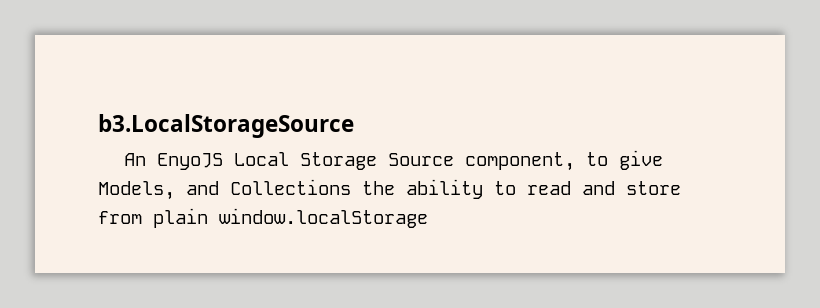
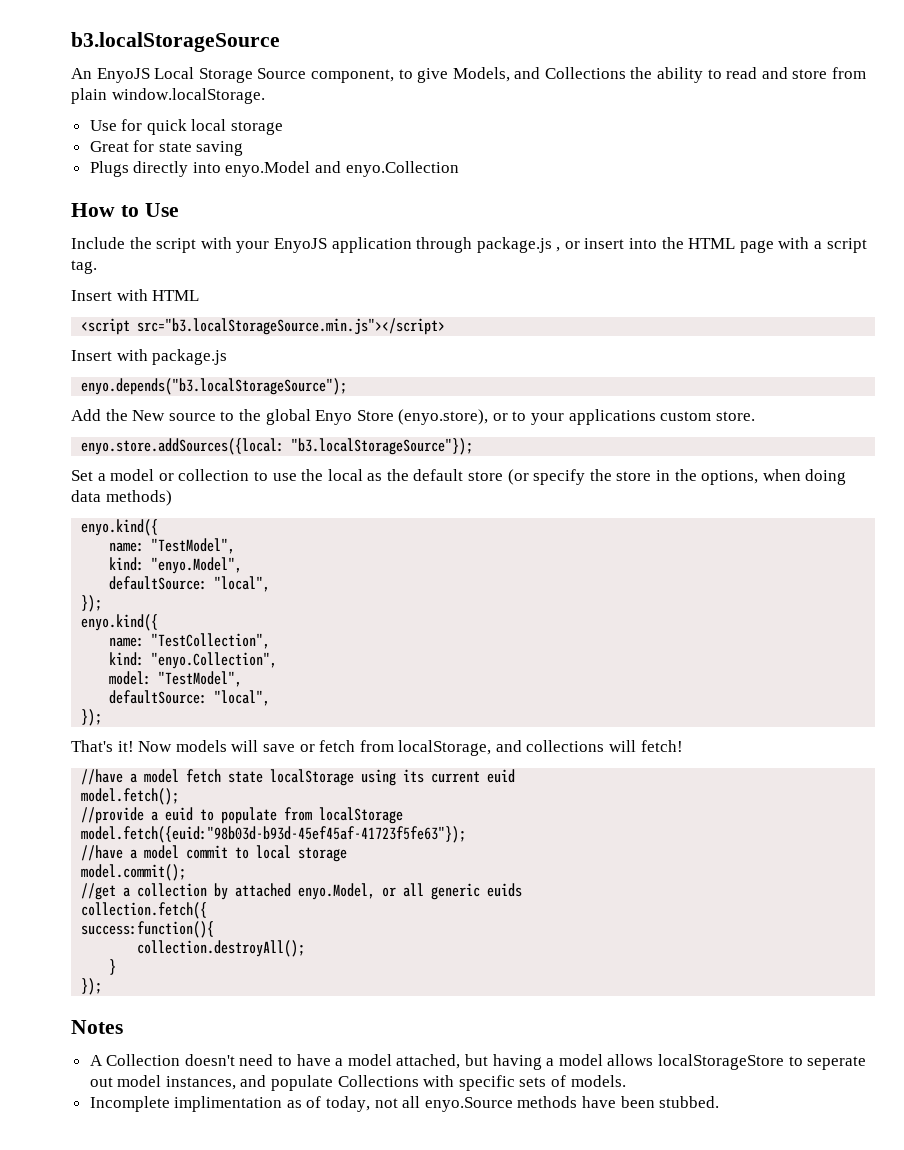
[98,114,354,138] b3.LocalStorageSource -> [71,32,280,52] b3.localStorageSource
[219,208,428,228] window.localStorage -> [111,88,265,104] [89,119,284,135] [89,140,244,156] [89,161,459,177] [71,203,179,217] [71,237,867,253] [71,260,97,274] [71,289,200,301] [81,318,446,335] [71,349,228,365] [81,378,348,395] [71,409,755,425] [81,438,474,455] [71,469,847,485] [71,490,172,506] [81,519,159,536] [109,538,236,554] [109,557,243,574] [109,576,271,592] [81,595,103,612] [81,614,159,631] [109,633,271,649] [109,652,278,669] [109,671,243,687] [109,690,271,706] [81,709,103,726] [71,740,683,756] [81,769,516,786] [81,788,180,805] [81,807,404,824] [81,826,467,843] [81,845,348,862] [81,864,187,881] [81,883,523,900] [81,902,208,919] [81,921,215,938] [137,940,306,957] [109,959,117,975] [81,978,103,995] [71,1020,123,1034] [89,1054,867,1070] [89,1075,626,1091] [89,1096,720,1112] window.localStorage. // Use for quick local storage // Great for state saving // Plugs directly into enyo.Model and enyo.Collection // How to Use // Include the script with your EnyoJS application through package.js , or insert into the HTML page with a script tag. // Insert with HTML // <script src="b3.localStorageSource.min.js"></script> // Insert with package.js // enyo.depends("b3.localStorageSource"); // Add the New source to the global Enyo Store (enyo.store), or to your applications custom store. // enyo.store.addSources({local: "b3.localStorageSource"}); // Set a model or collection to use the local as the default store (or specify the store in the options, when doing data methods) // enyo.kind({ // name: "TestModel", // kind: "enyo.Model", // defaultSource: "local", // }); // enyo.kind({ // name: "TestCollection", // kind: "enyo.Collection", // model: "TestModel", // defaultSource: "local", // }); // That's it! Now models will save or fetch from localStorage, and collections will fetch! // //have a model fetch state localStorage using its current euid // model.fetch(); // //provide a euid to populate from localStorage // model.fetch({euid:"98b03d-b93d-45ef45af-41723f5fe63"}); // //have a model commit to local storage // model.commit(); // //get a collection by attached enyo.Model, or all generic euids // collection.fetch({ // success:function(){ // collection.destroyAll(); // } // }); // Notes // A Collection doesn't need to have a model attached, but having a model allows localStorageStore to seperate out model instances, and populate Collections with specific sets of models. // Incomplete implimentation as of today, not all enyo.Source methods have been stubbed.

